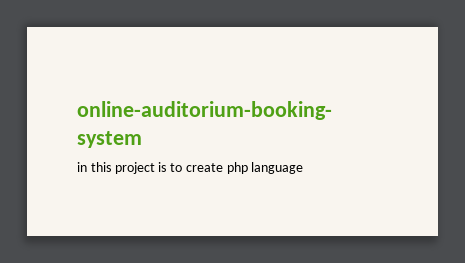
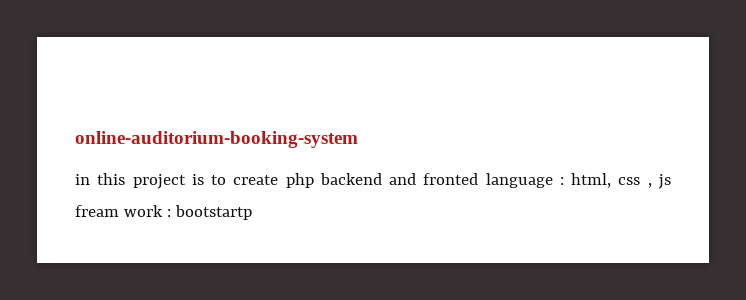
[251,162,304,174] language -> [319,173,671,189] [75,205,252,220] backend and fronted language : html, css , js fream work : bootstartp

